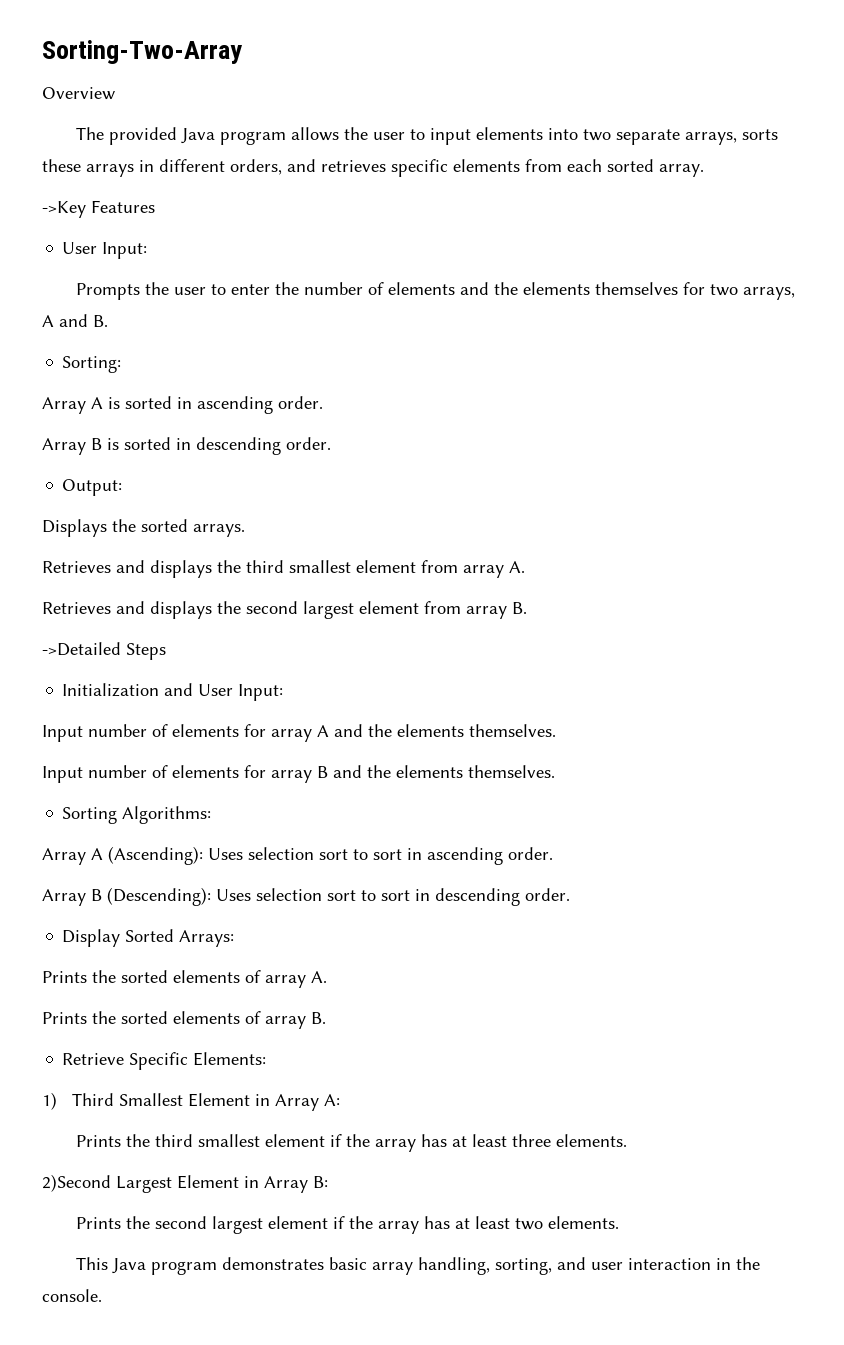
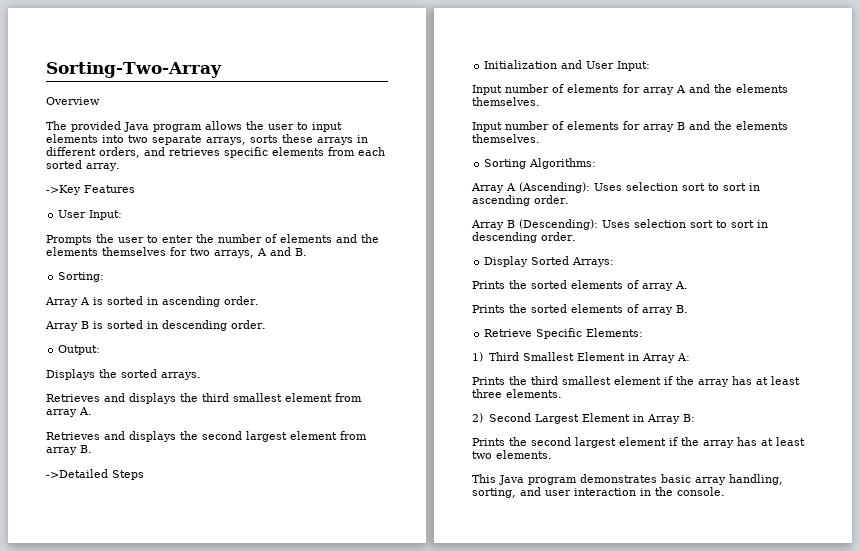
[42,1174,111,1192] 2)Second -> [472,413,531,423] 2) Second

